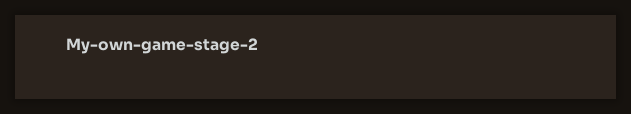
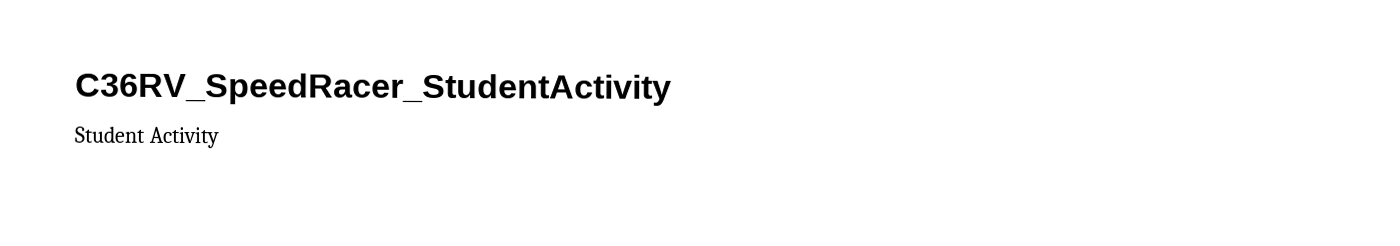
[66,38,258,54] My-own-game-stage-2 -> [75,72,672,106] [74,126,219,149] C36RV_SpeedRacer_StudentActivity // Student Activity

